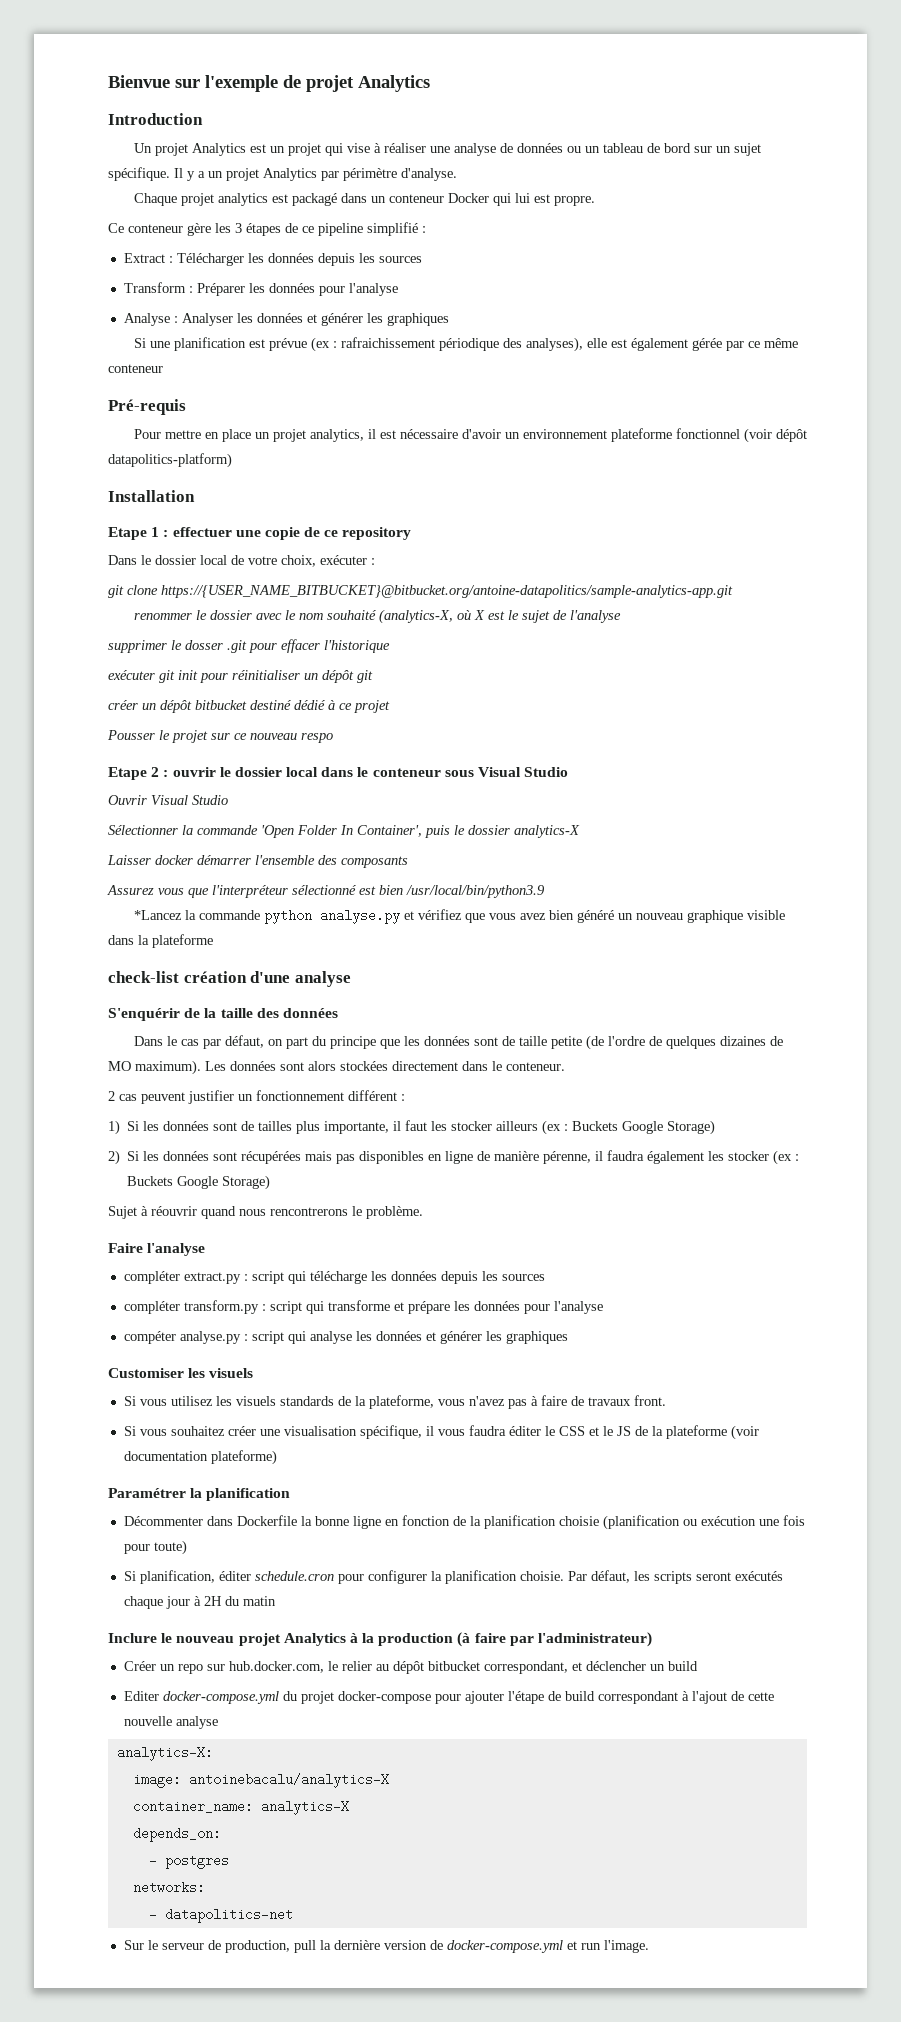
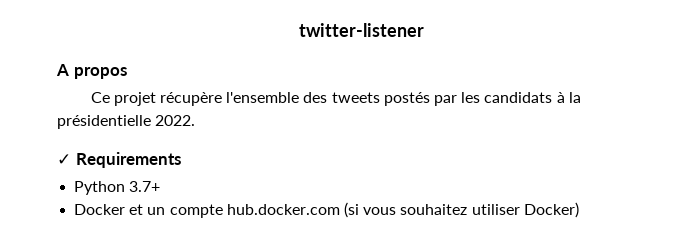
[108,75,430,92] [108,113,203,125] [133,143,761,156] [108,167,457,181] [133,193,595,206] [108,222,426,236] [123,253,422,266] [123,282,398,296] [123,313,449,326] [133,337,798,352] [108,364,163,373] [108,399,186,415] [133,428,807,443] [108,453,232,468] [108,490,195,502] [108,527,412,540] [108,555,375,567] [108,585,733,598] [133,609,621,624] [108,639,390,653] [108,670,373,683] [108,700,390,713] [107,730,333,743] [108,767,569,780] [108,795,228,805] [108,825,580,838] [107,855,408,868] [107,885,545,898] [133,909,785,924] [108,934,213,948] [108,971,351,987] [108,1008,338,1021] [133,1035,783,1050] [108,1060,565,1075] [108,1090,405,1104] [108,1120,716,1135] [108,1150,800,1165] [127,1175,271,1190] [108,1206,423,1219] [108,1243,206,1256] [123,1271,545,1284] [123,1300,603,1314] [123,1331,568,1344] [108,1368,254,1378] [123,1395,666,1409] [123,1425,759,1440] [123,1450,277,1465] [108,1488,291,1501] [123,1515,805,1530] [123,1540,187,1555] [123,1570,783,1584] [123,1596,276,1609] [108,1632,653,1647] [123,1661,698,1674] [123,1691,774,1704] [123,1716,218,1729] [116,1746,213,1761] [132,1773,389,1788] [132,1800,349,1815] [132,1827,221,1842] [148,1854,229,1869] [132,1881,205,1894] [148,1908,293,1923] [123,1940,649,1953] Bienvue sur l'exemple de projet Analytics // Introduction // Un projet Analytics est un projet qui vise à réaliser une analyse de données ou un tableau de bord sur un sujet spécifique. Il y a un projet Analytics par périmètre d'analyse. // Chaque projet analytics est packagé dans un conteneur Docker qui lui est propre. // Ce conteneur gère les 3 étapes de ce pipeline simplifié : // Extract : Télécharger les données depuis les sources // Transform : Préparer les données pour l'analyse // Analyse : Analyser les données et générer les graphiques // Si une planification est prévue (ex : rafraichissement périodique des analyses), elle est également gérée par ce même conteneur // Pré-requis // Pour mettre en place un projet analytics, il est nécessaire d'avoir un environnement plateforme fonctionnel (voir dépôt datapolitics-platform) // Installation // Etape 1 : effectuer une copie de ce repository // Dans le dossier local de votre choix, exécuter : // git clone https://{USER_NAME_BITBUCKET}@bitbucket.org/antoine-datapolitics/sample-analytics-app.git // renommer le dossier avec le nom souhaité (analytics-X, où X est le sujet de l'analyse // supprimer le dosser .git pour effacer l'historique // exécuter git init pour réinitialiser un dépôt git // créer un dépôt bitbucket destiné dédié à ce projet // Pousser le projet sur ce nouveau respo // Etape 2 : ouvrir le dossier local dans le conteneur sous Visual Studio // Ouvrir Visual Studio // Sélectionner la commande 'Open Folder In Container', puis le dossier analytics-X // Laisser docker démarrer l'ensemble des composants // Assurez vous que l'interpréteur sélectionné est bien /usr/local/bin/python3.9 // *Lancez la commande python analyse.py et vérifiez que vous avez bien généré un nouveau graphique visible dans la plateforme // check-list création d'une analyse // S'enquérir de la taille des données // Dans le cas par défaut, on part du principe que les données sont de taille petite (de l'ordre de quelques dizaines de MO maximum). Les données sont alors stockées directement dans le conteneur. // 2 cas peuvent justifier un fonctionnement différent : // 1) Si les données sont de tailles plus importante, il faut les stocker ailleurs (ex : Buckets Google Storage) // 2) Si les données sont récupérées mais pas disponibles en ligne de manière pérenne, il faudra également les stocker (ex : Buckets Google Storage) // Sujet à réouvrir quand nous rencontrerons le problème. // Faire l'analyse // compléter extract.py : script qui télécharge les données depuis les sources // compléter transform.py : script qui transforme et prépare les données pour l'analyse // compéter analyse.py : script qui analyse les données et générer les graphiques // Customiser les visuels // Si vous utilisez les visuels standards de la plateforme, vous n'avez pas à faire de travaux front. // Si vous souhaitez créer une visualisation spécifique, il vous faudra éditer le CSS et le JS de la plateforme (voir documentation plateforme) // Paramétrer la planification // Décommenter dans Dockerfile la bonne ligne en fonction de la planification choisie (planification ou exécution une fois pour toute) // Si planification, éditer schedule.cron pour configurer la planification choisie. Par défaut, les scripts seront exécutés chaque jour à 2H du matin // Inclure le nouveau projet Analytics à la production (à faire par l'administrateur) // Créer un repo sur hub.docker.com, le relier au dépôt bitbucket correspondant, et déclencher un build // Editer docker-compose.yml du projet docker-compose pour ajouter l'étape de build correspondant à l'ajout de cette nouvelle analyse // analytics-X: // image: antoinebacalu/analytics-X // container_name: analytics-X // depends_on: // - postgres // networks: // - datapolitics-net // Sur le serveur de production, pull la dernière version de docker-compose.yml et run l'image. -> [299,23,424,37] [56,64,127,79] [90,92,581,106] [57,115,196,129] [57,152,181,168] [74,181,161,195] [74,202,579,218] twitter-listener // A propos // Ce projet récupère l'ensemble des tweets postés par les candidats à la présidentielle 2022. // ✓ Requirements // Python 3.7+ // Docker et un compte hub.docker.com (si vous souhaitez utiliser Docker)

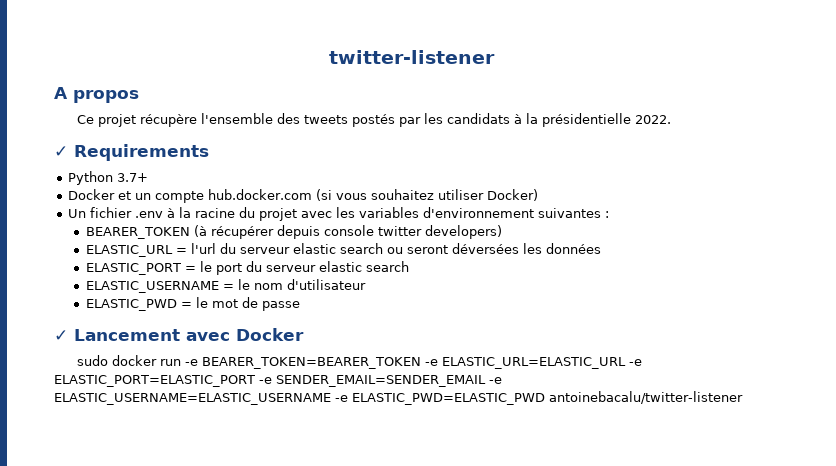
(579, 210) none -> [68,207,610,221] [85,225,502,239] [85,243,601,257] [85,261,409,275] [85,279,366,293] [85,297,300,311] [54,328,304,341] [77,355,643,369] [54,375,502,387] [54,391,743,405] // Un fichier .env à la racine du projet avec les variables d'environnement suivantes : // BEARER_TOKEN (à récupérer depuis console twitter developers) // ELASTIC_URL = l'url du serveur elastic search ou seront déversées les données // ELASTIC_PORT = le port du serveur elastic search // ELASTIC_USERNAME = le nom d'utilisateur // ELASTIC_PWD = le mot de passe // ✓ Lancement avec Docker // sudo docker run -e BEARER_TOKEN=BEARER_TOKEN -e ELASTIC_URL=ELASTIC_URL -e ELASTIC_PORT=ELASTIC_PORT -e SENDER_EMAIL=SENDER_EMAIL -e ELASTIC_USERNAME=ELASTIC_USERNAME -e ELASTIC_PWD=ELASTIC_PWD antoinebacalu/twitter-listener

